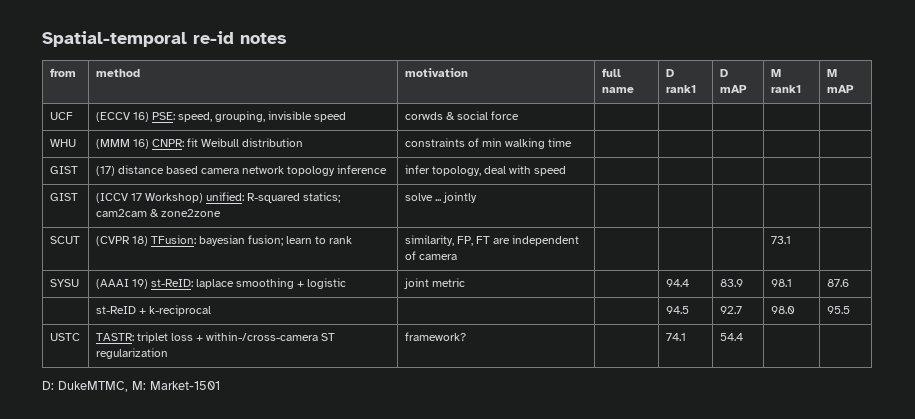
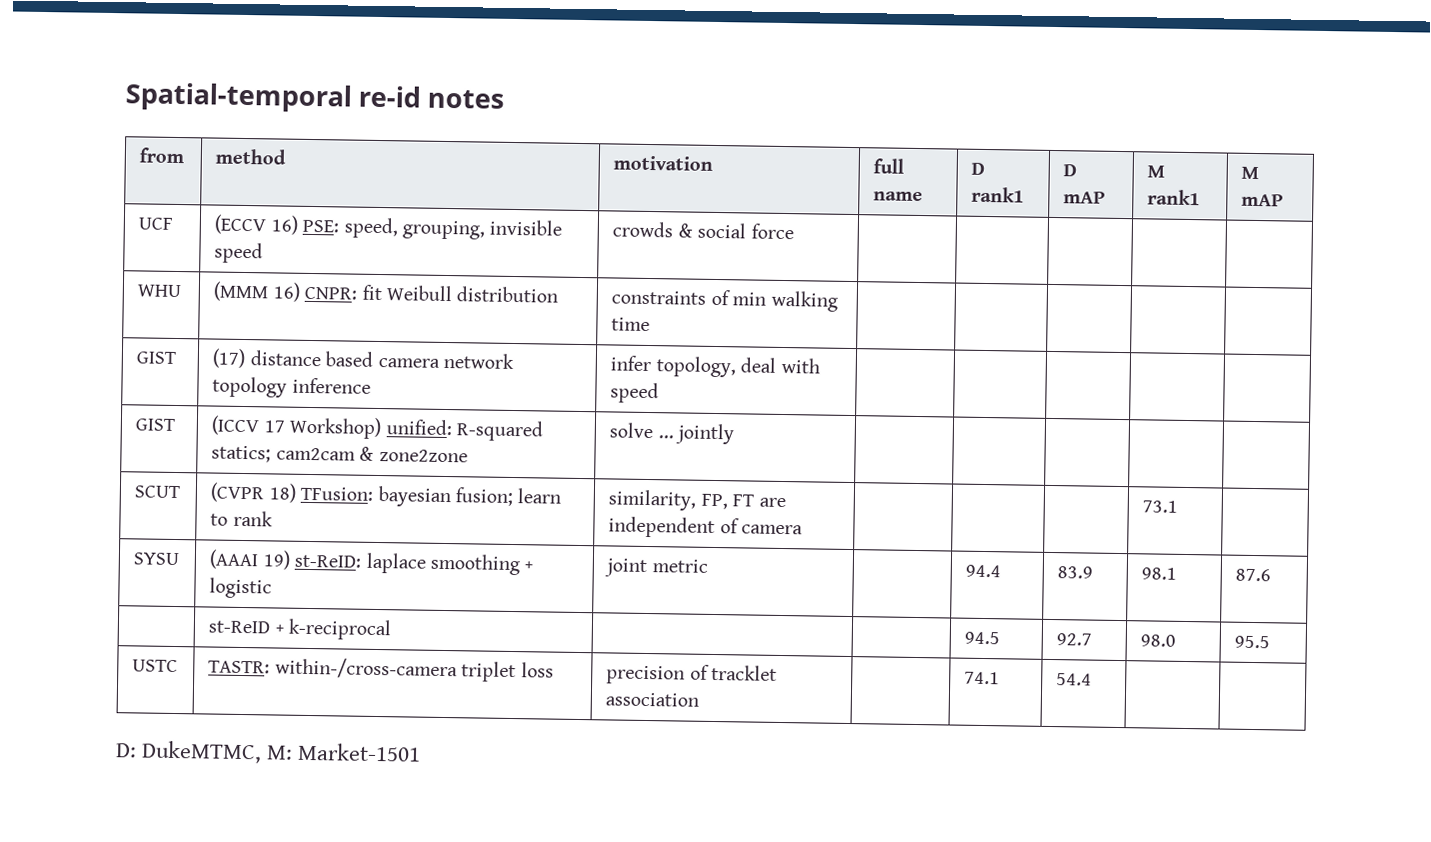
[404,112,443,120] corwds -> [612,221,674,238] crowds
(134, 337) none -> [274,657,458,680] within-/cross-camera
[195,332,336,341] [95,348,168,359] [404,332,466,341] + within-/cross-camera ST regularization | framework? -> [606,664,778,685] [605,692,700,707] | precision of tracklet association

